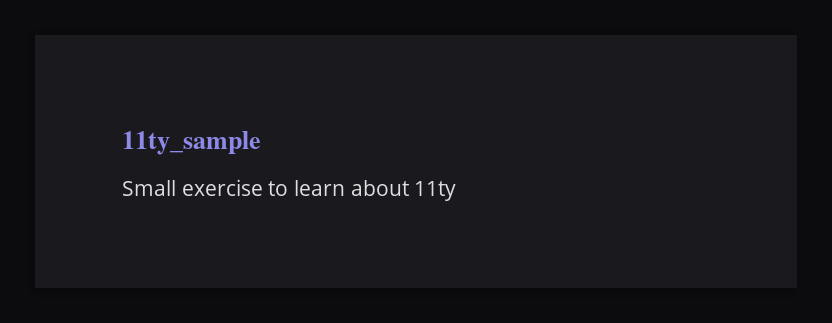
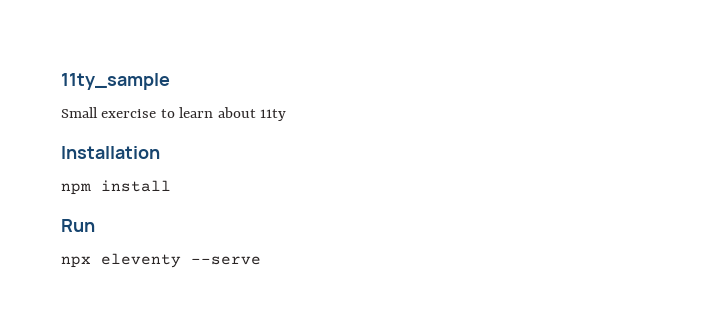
(457, 191) none -> [61,146,160,159] [61,180,171,195] [61,219,95,232] [61,253,261,268] // Installation // npm install // Run // npx eleventy --serve

